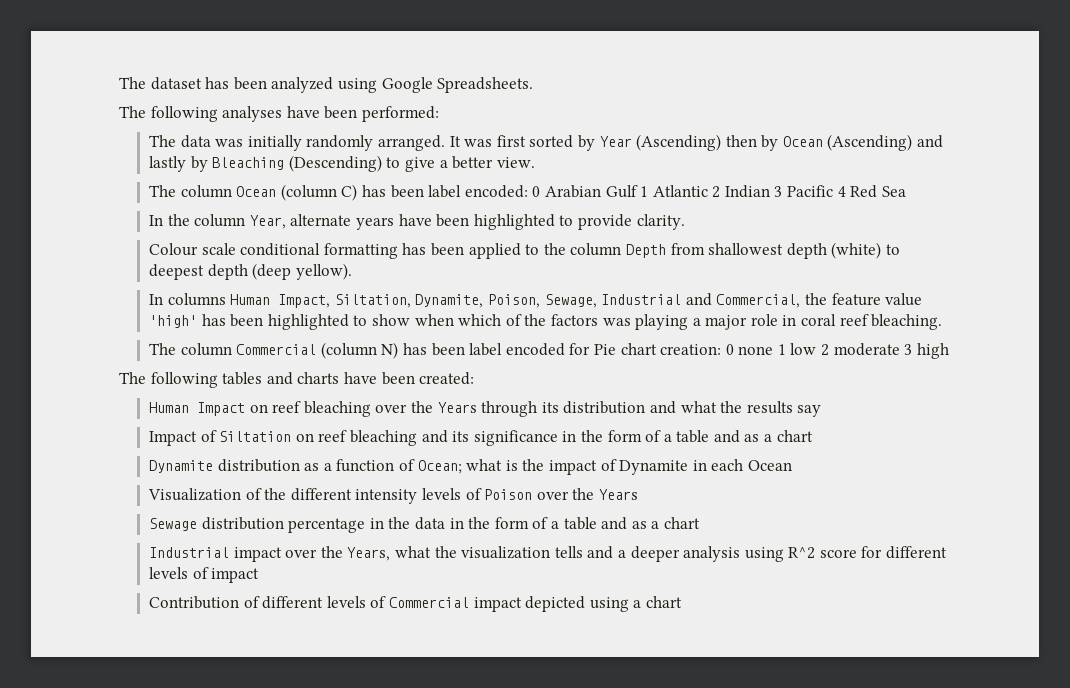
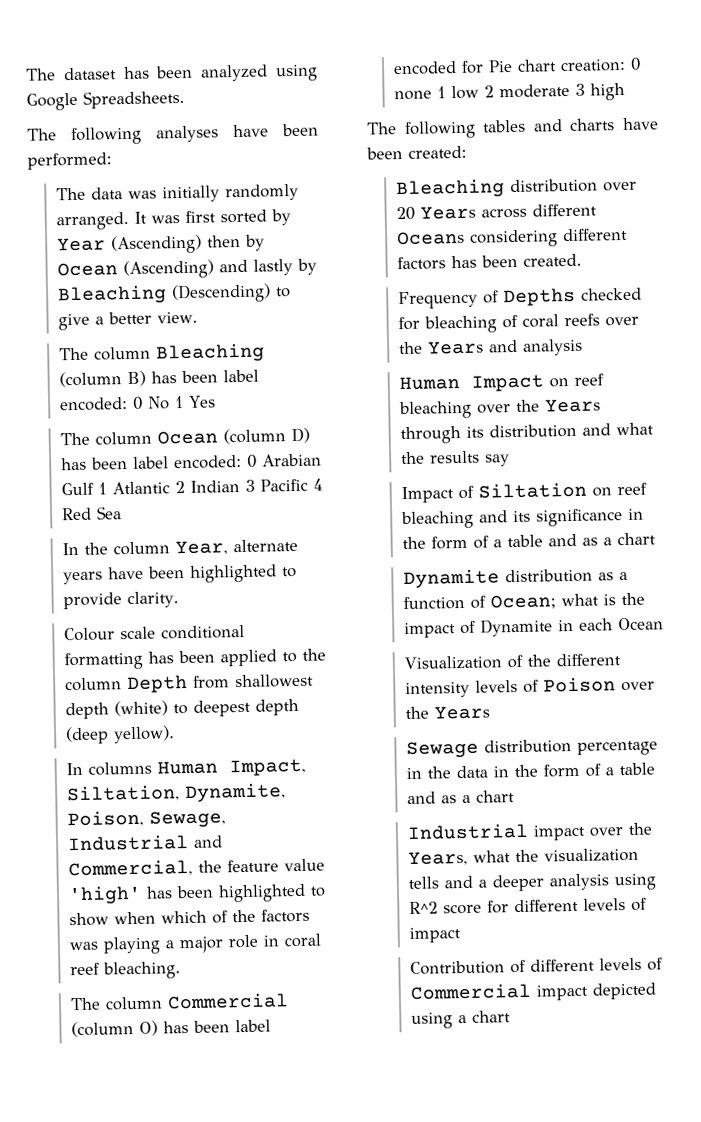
(535, 162) none -> [58,343,265,363] [58,369,259,388] [58,395,216,412] // The column Bleaching (column B) has been label encoded: 0 No 1 Yes
[341,184,358,201] C) -> [290,427,310,444] D)
[381,342,399,359] N) -> [138,1020,158,1036] O)
(475, 378) none -> [395,178,637,199] [395,203,597,221] [396,227,628,248] [396,253,582,271] [397,287,642,310] [397,313,639,334] [398,338,583,356] // Bleaching distribution over 20 Years across different Oceans considering different factors has been created. // Frequency of Depths checked for bleaching of coral reefs over the Years and analysis

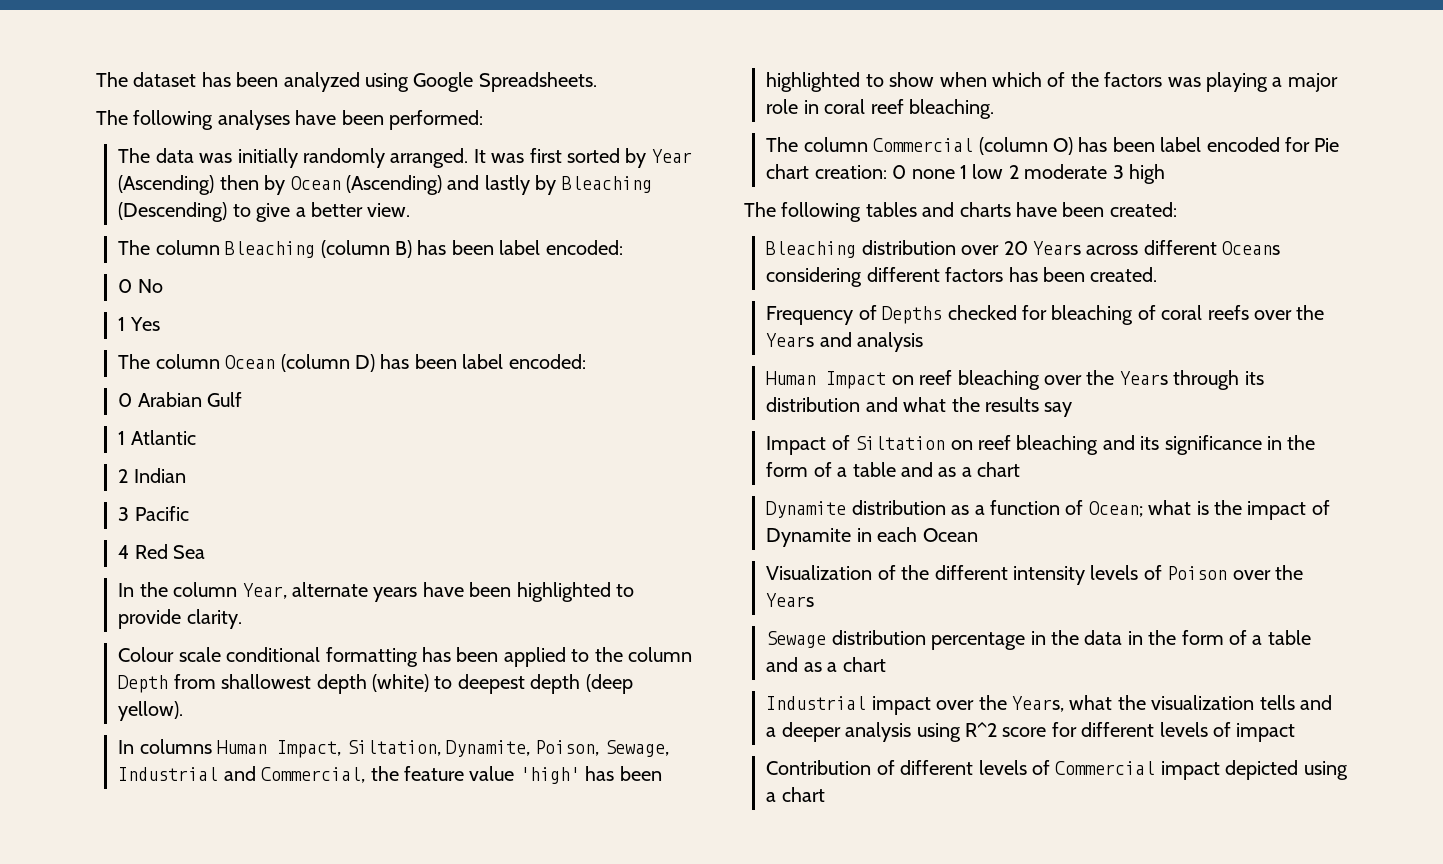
(128, 404) none -> (623, 247) //
(170, 403) none -> (163, 286) //
(242, 462) none -> (586, 361) //
(94, 489) none -> (243, 399) //
(170, 488) none -> (196, 437) //
(240, 486) none -> (186, 475) //
(308, 485) none -> (189, 513) //

